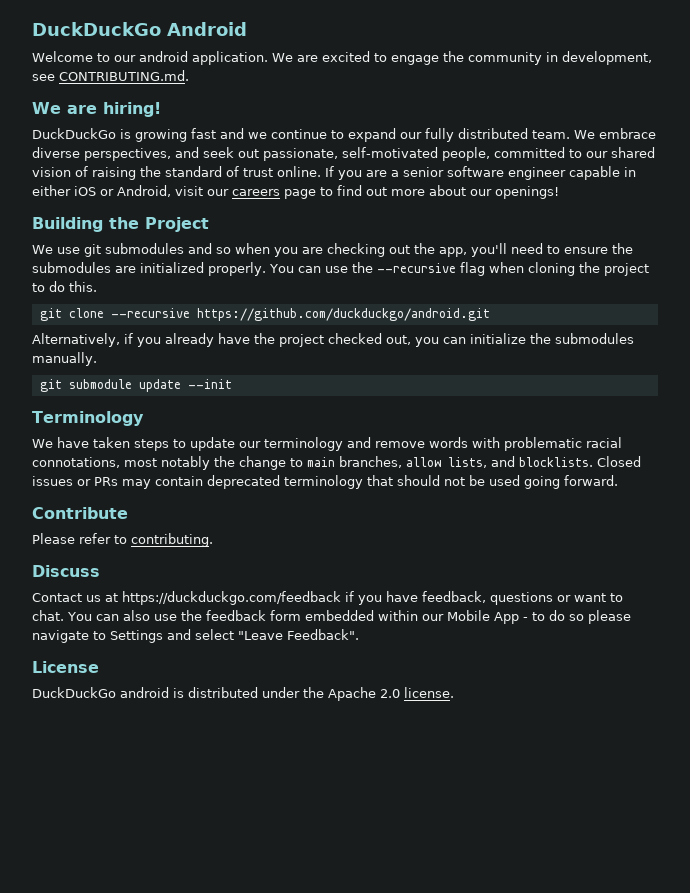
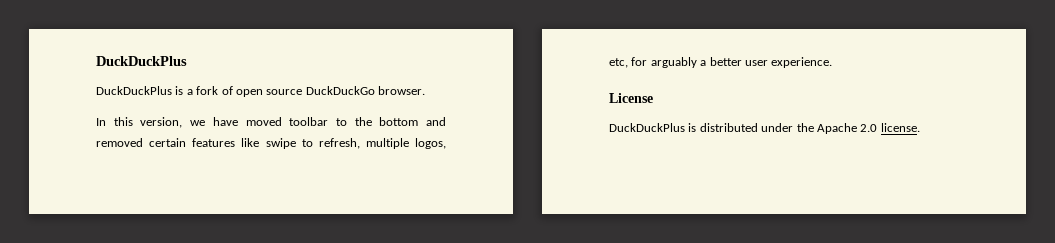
[32,22,247,36] [32,51,652,65] [32,70,189,81] [32,102,161,117] [32,128,656,142] [32,147,655,161] [32,166,636,180] [32,185,559,199] [32,217,209,232] [32,243,633,257] [32,262,649,276] [32,281,97,292] [39,308,490,321] [32,333,634,347] [32,352,97,366] [39,379,232,392] [32,411,144,426] [32,437,622,451] [32,456,641,470] [32,475,618,489] [32,507,128,519] [32,533,213,547] [32,565,100,577] [32,591,623,605] [32,610,631,624] [32,629,359,643] DuckDuckGo Android // Welcome to our android application. We are excited to engage the community in development, see CONTRIBUTING.md. // We are hiring! // DuckDuckGo is growing fast and we continue to expand our fully distributed team. We embrace diverse perspectives, and seek out passionate, self-motivated people, committed to our shared vision of raising the standard of trust online. If you are a senior software engineer capable in either iOS or Android, visit our careers page to find out more about our openings! // Building the Project // We use git submodules and so when you are checking out the app, you'll need to ensure the submodules are initialized properly. You can use the --recursive flag when cloning the project to do this. // git clone --recursive https://github.com/duckduckgo/android.git // Alternatively, if you already have the project checked out, you can initialize the submodules manually. // git submodule update --init // Terminology // We have taken steps to update our terminology and remove words with problematic racial connotations, most notably the change to main branches, allow lists, and blocklists. Closed issues or PRs may contain deprecated terminology that should not be used going forward. // Contribute // Please refer to contributing. // Discuss // Contact us at https://duckduckgo.com/feedback if you have feedback, questions or want to chat. You can also use the feedback form embedded within our Mobile App - to do so please navigate to Settings and select "Leave Feedback". -> [96,56,187,66] [96,86,425,97] [96,117,446,128] [96,138,446,149] [609,57,833,68] DuckDuckPlus // DuckDuckPlus is a fork of open source DuckDuckGo browser. // In this version, we have moved toolbar to the bottom and removed certain features like swipe to refresh, multiple logos, etc, for arguably a better user experience.
[32,687,169,698] DuckDuckGo android -> [609,123,685,132] DuckDuckPlus

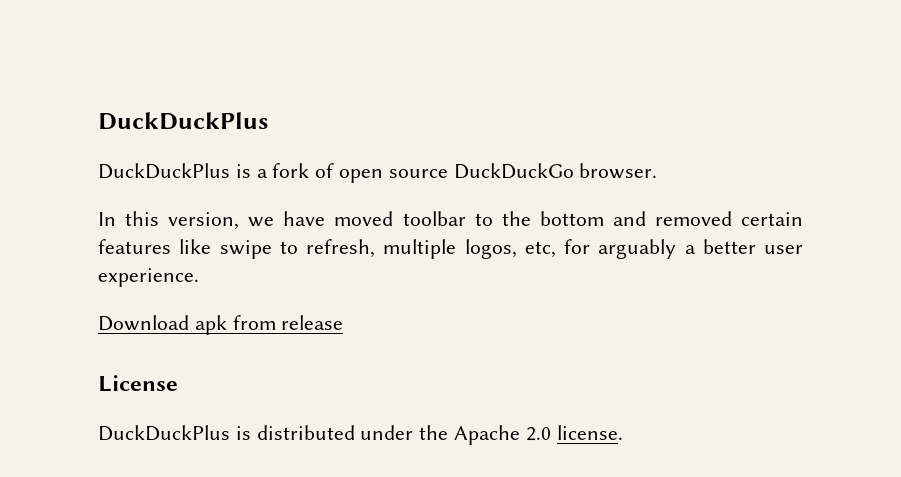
(833, 62) none -> [98,315,344,335] // Download apk from release

